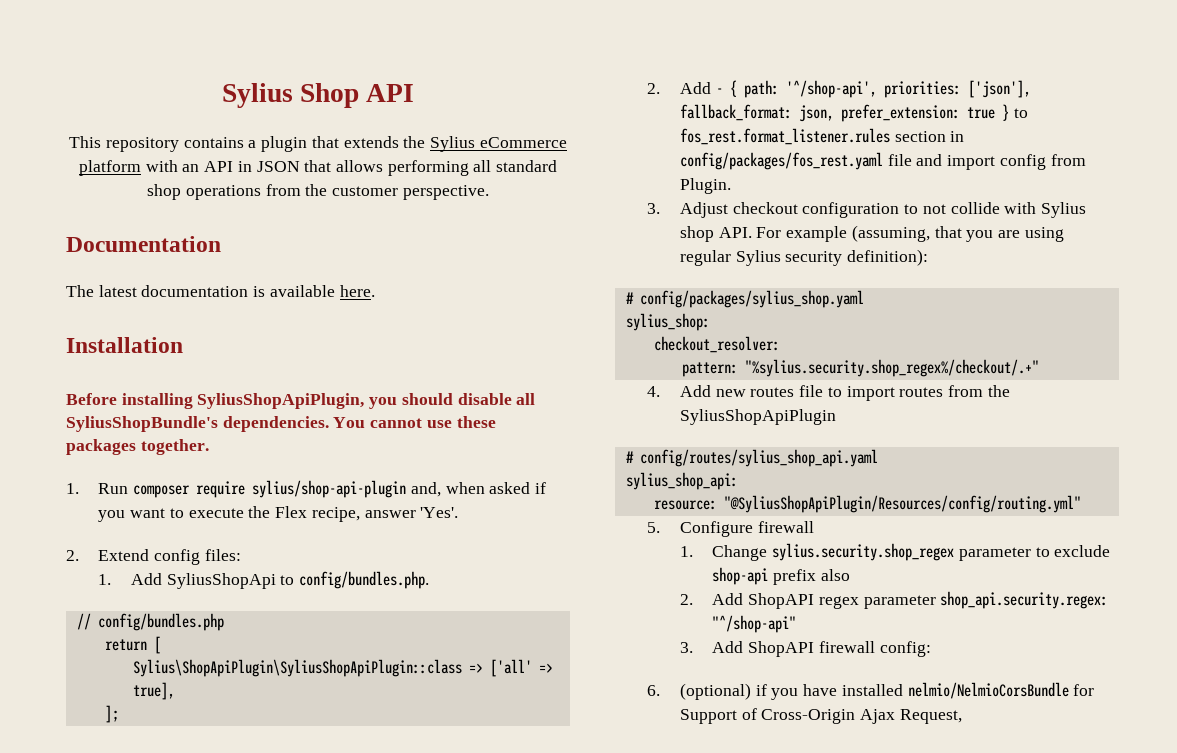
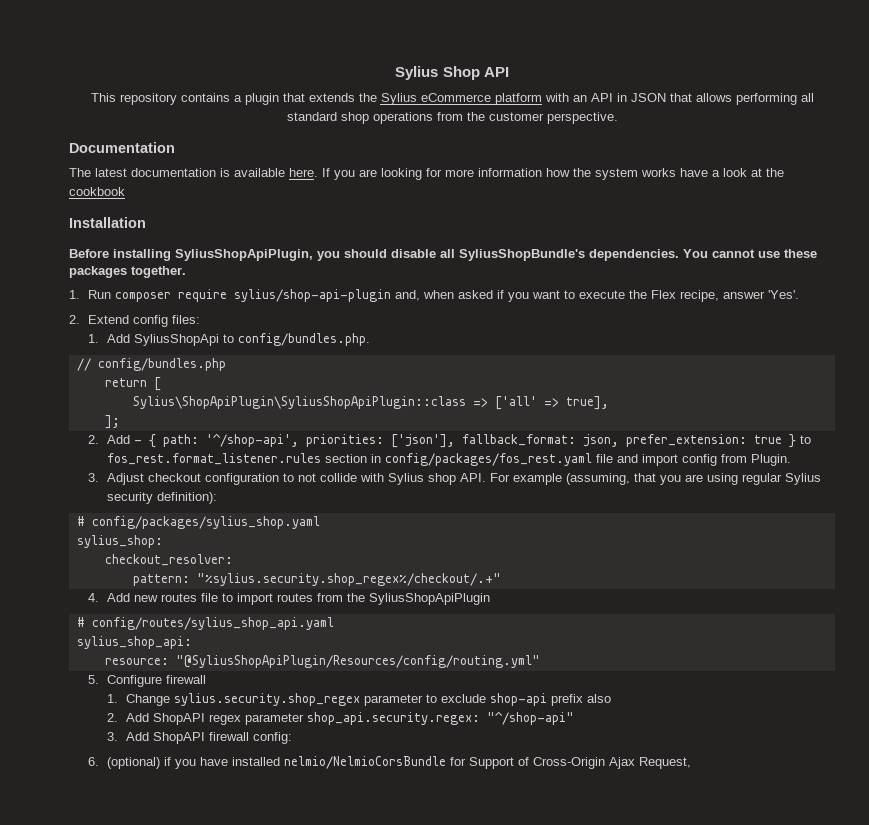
(375, 291) none -> [322,168,784,180] [69,187,125,196] If you are looking for more information how the system works have a look at the cookbook

